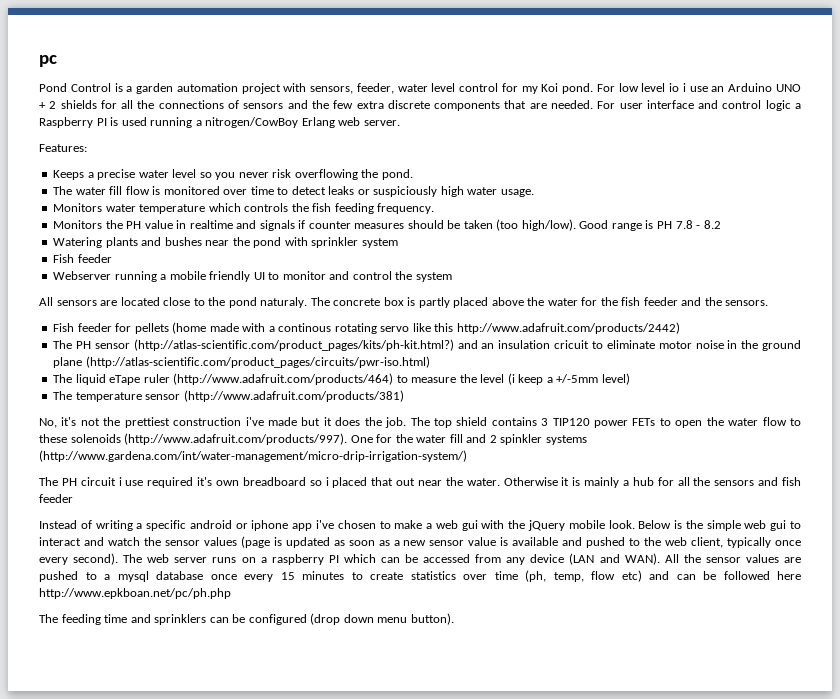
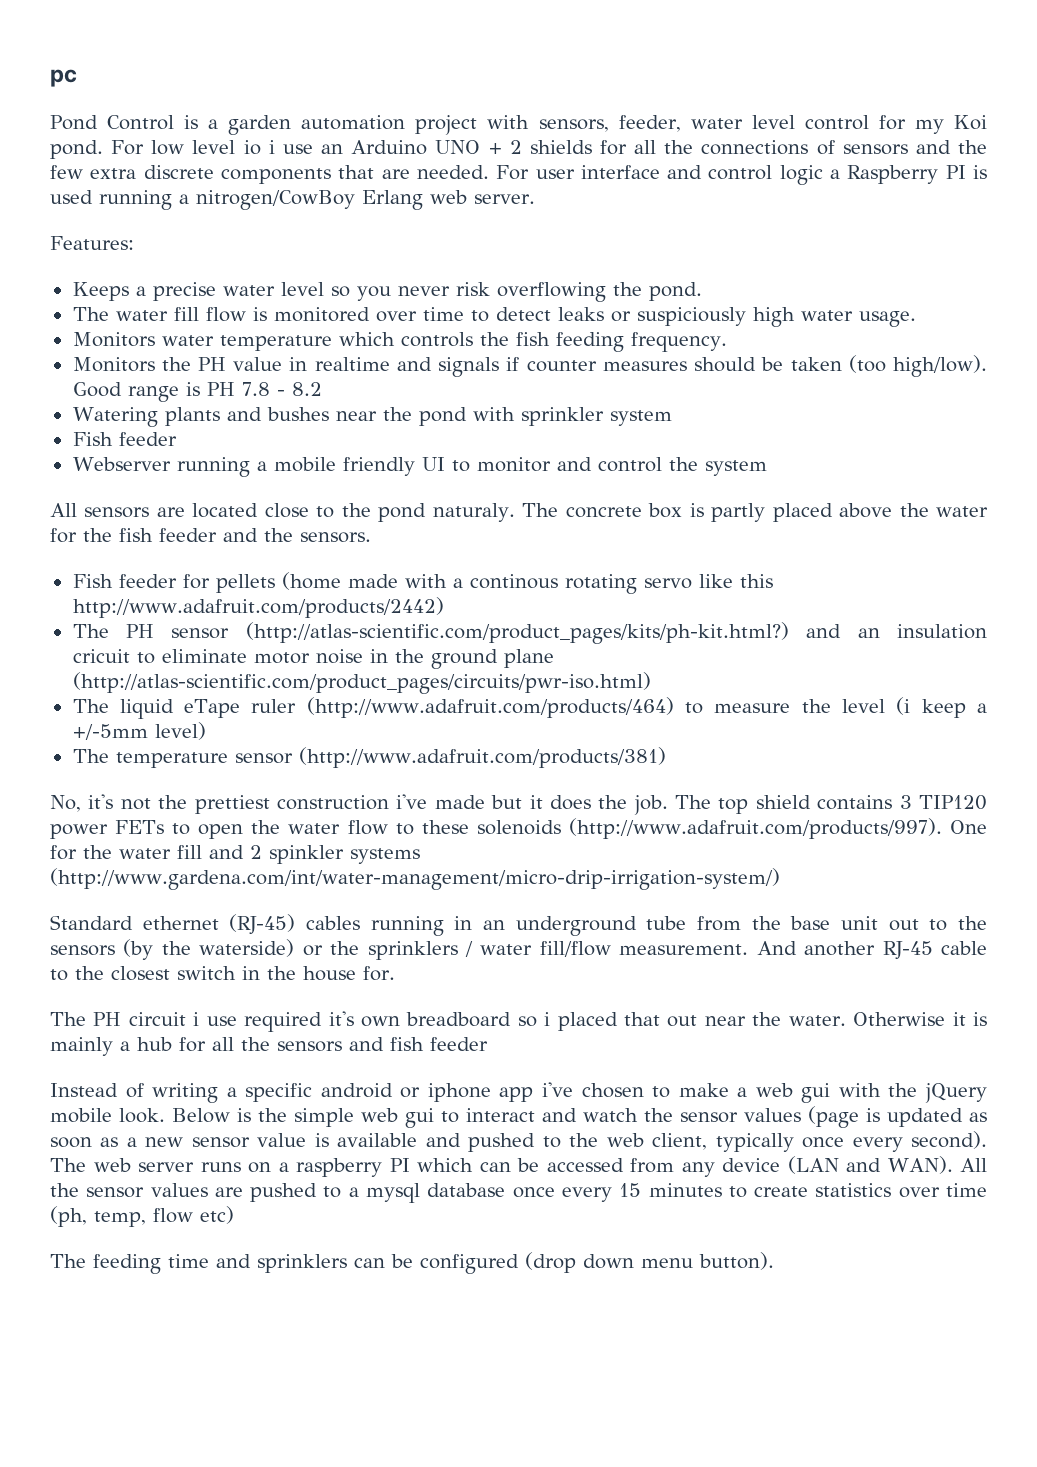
(467, 456) none -> [50,914,987,936] [50,939,988,960] [50,966,395,981] // Standard ethernet (RJ-45) cables running in an underground tube from the base unit out to the sensors (by the waterside) or the sprinklers / water fill/flow measurement. And another RJ-45 cable to the closest switch in the house for.
[649,571,801,580] [39,588,231,599] and can be followed here http://www.epkboan.net/pc/ph.php -> (234, 1215) none

